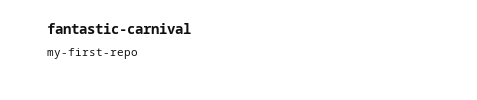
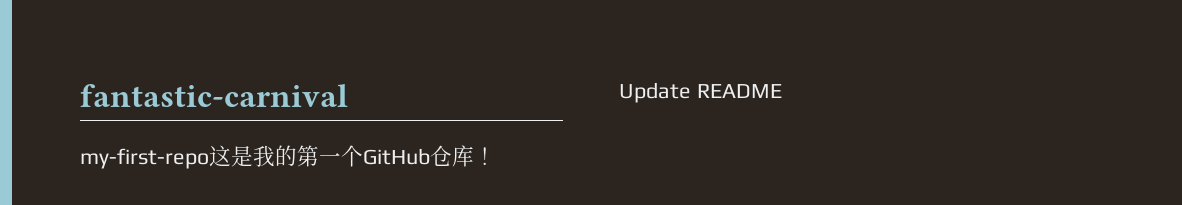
(138, 53) none -> [209,145,496,167] [619,82,782,103] 这是我的第一个GitHub仓库！Update README

